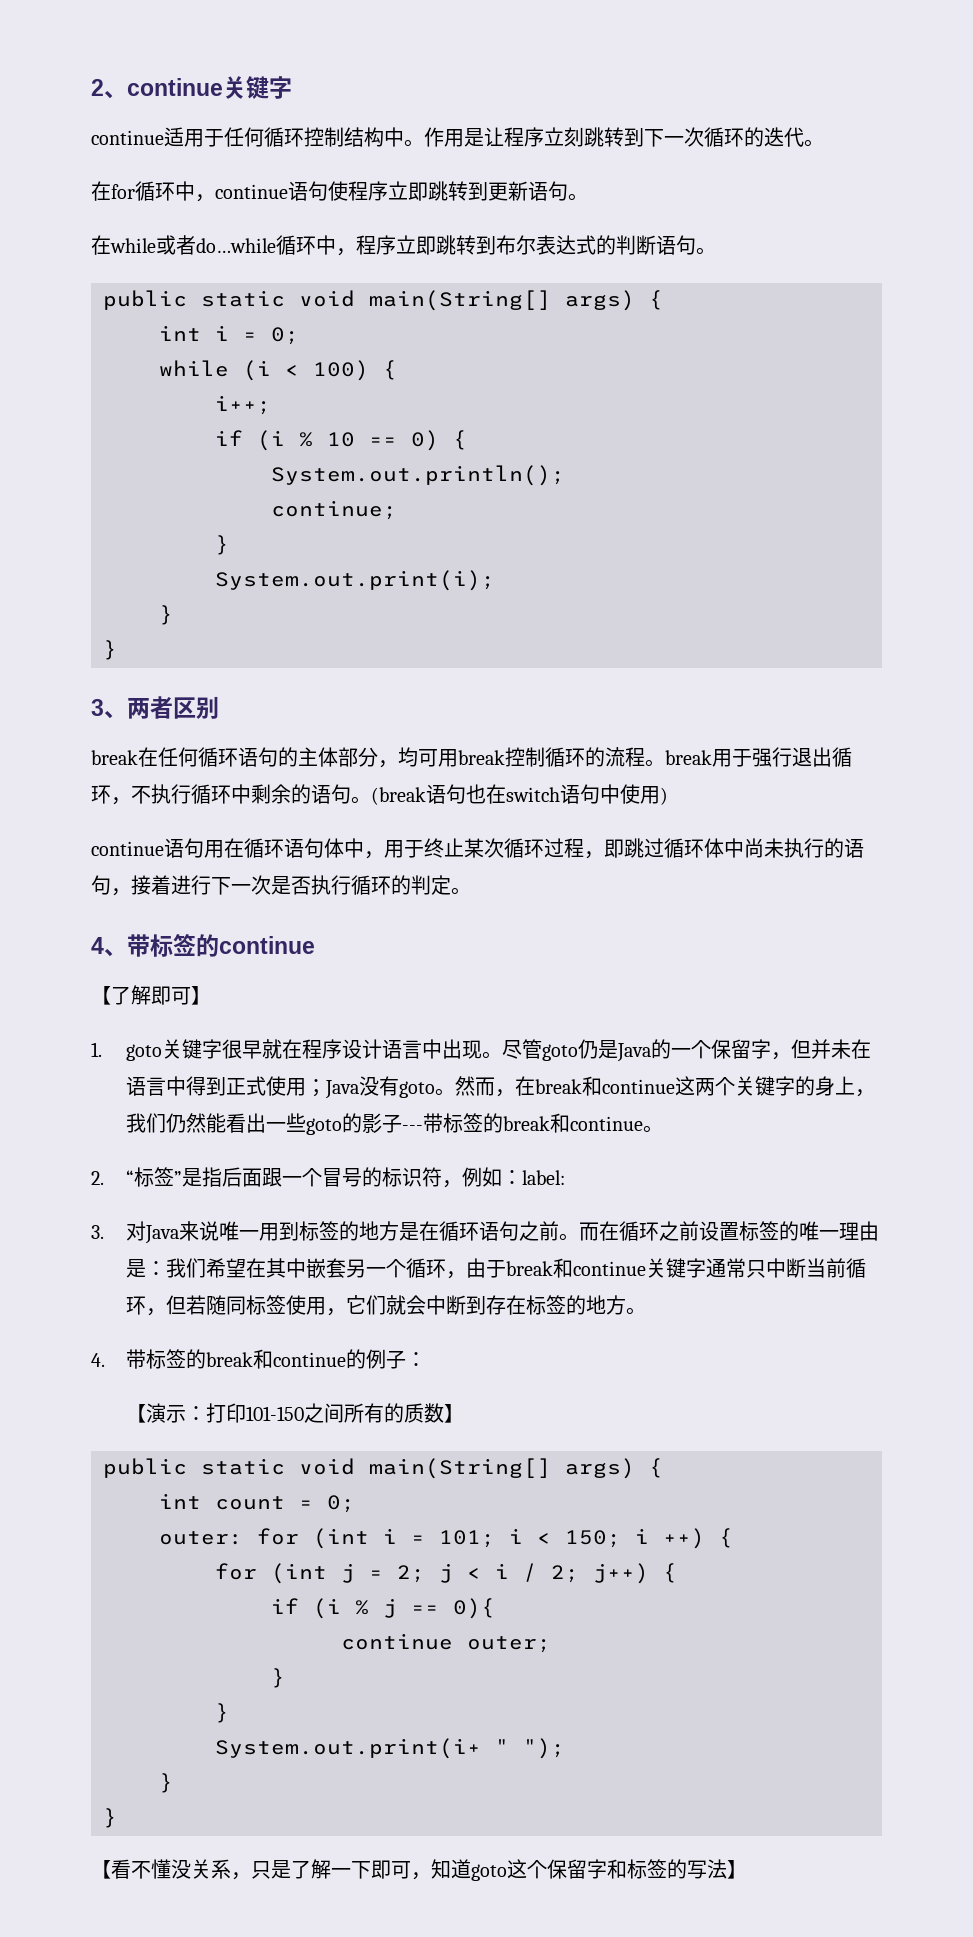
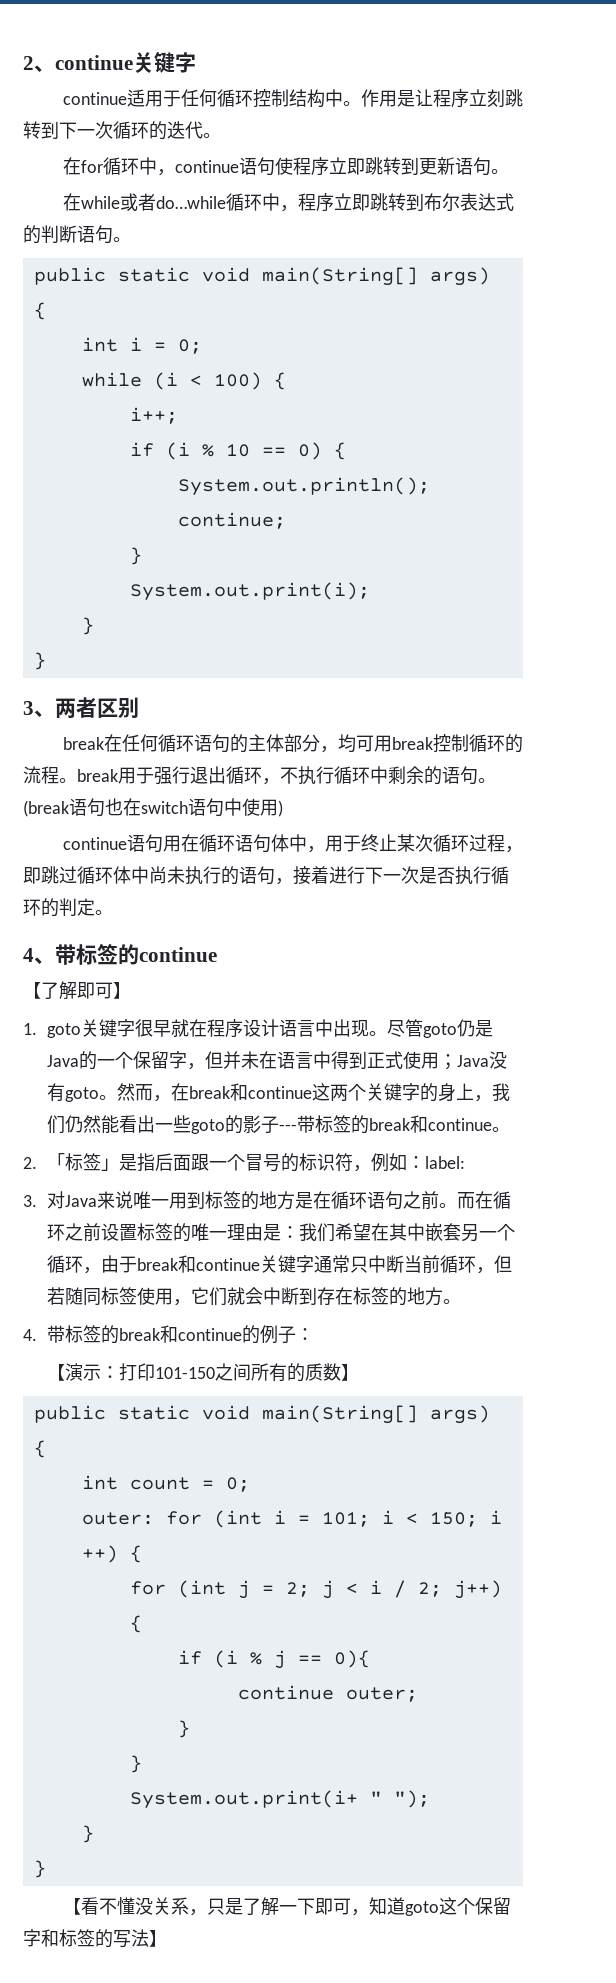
[125,1167,182,1187] “标签” -> [46,1153,119,1171] 「标签」

